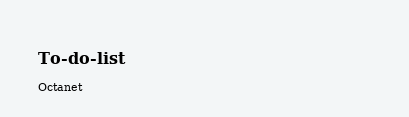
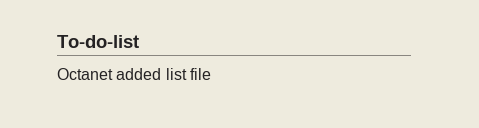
(83, 87) none -> [116,68,211,80] added list file

